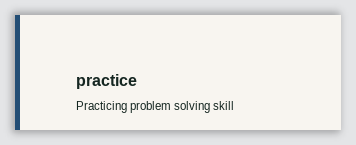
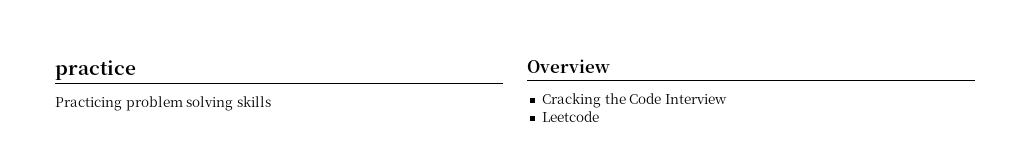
[213,101,235,110] skill -> [236,96,271,107] [527,59,610,73] [541,93,727,108] [541,111,599,122] skills // Overview // Cracking the Code Interview // Leetcode

